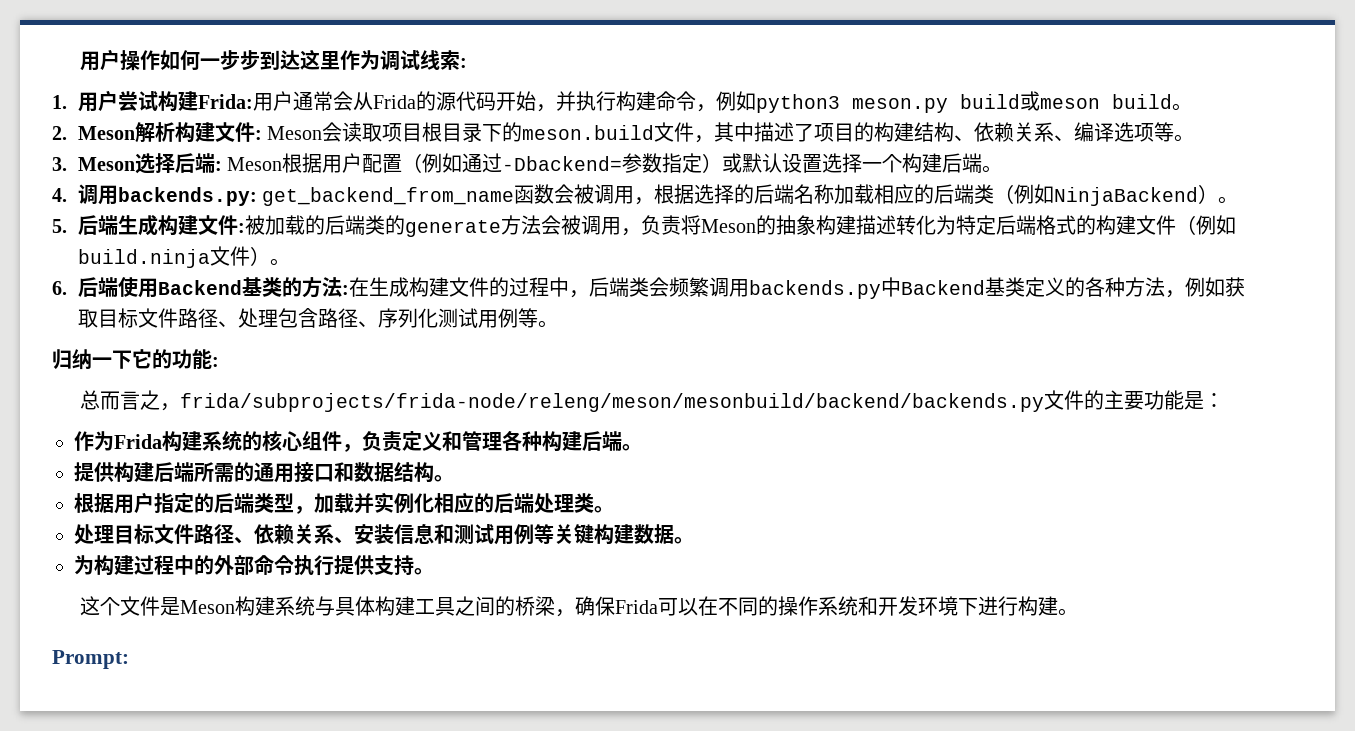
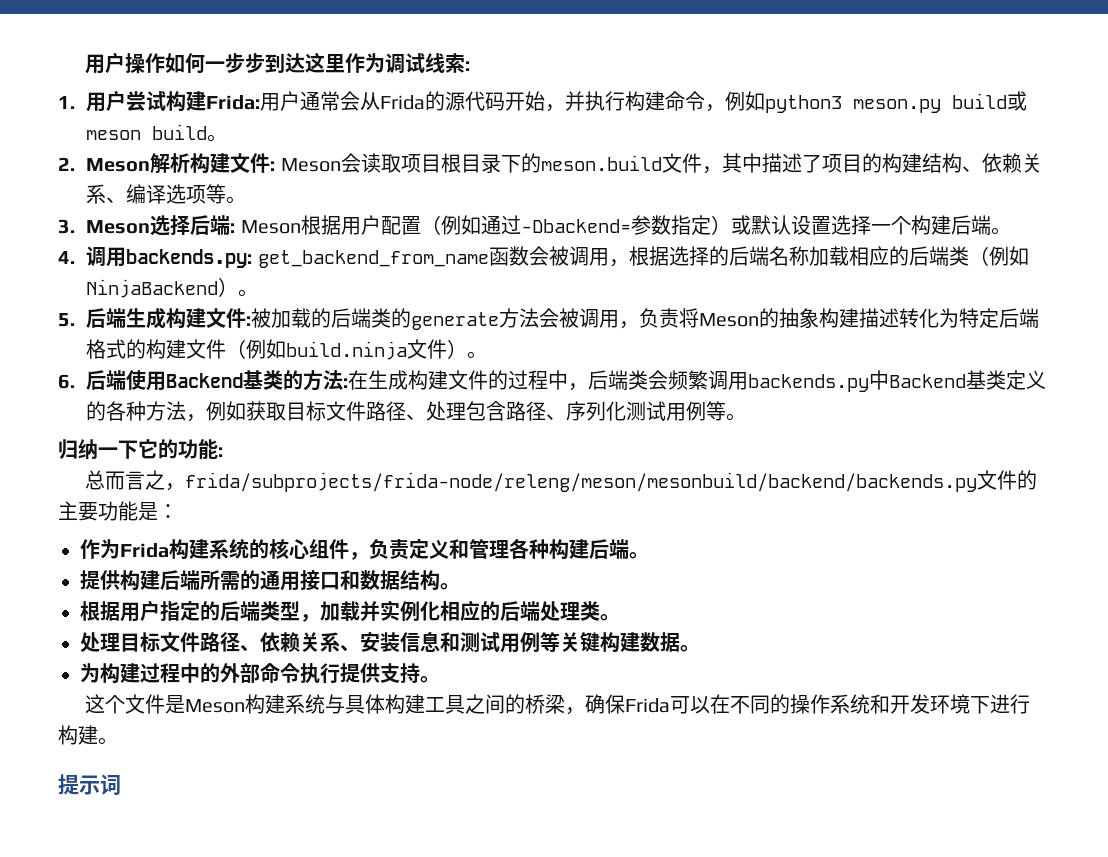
[52,650,129,669] Prompt: -> [58,774,121,795] 提示词

